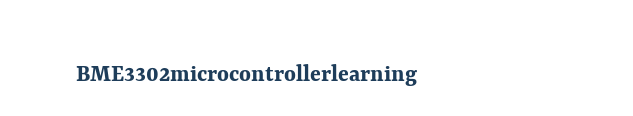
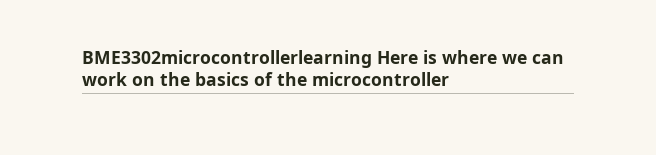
(417, 75) none -> [377,50,564,64] [82,72,449,86] Here is where we can work on the basics of the microcontroller

